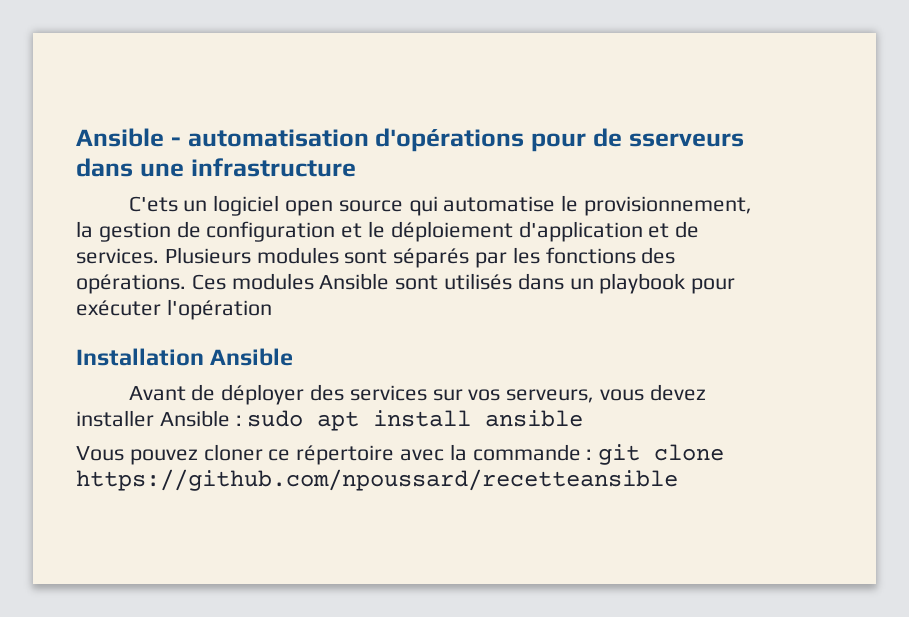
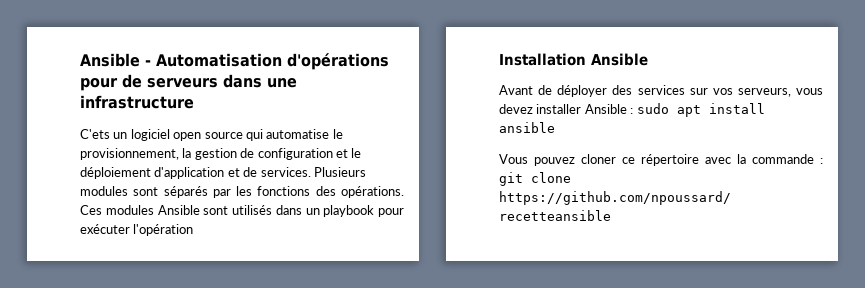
[187,129,369,147] automatisation -> [156,53,282,67] Automatisation
[628,133,744,147] sserveurs -> [147,78,218,88] serveurs

